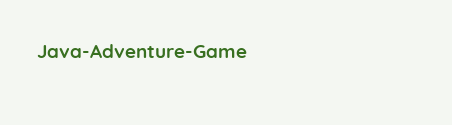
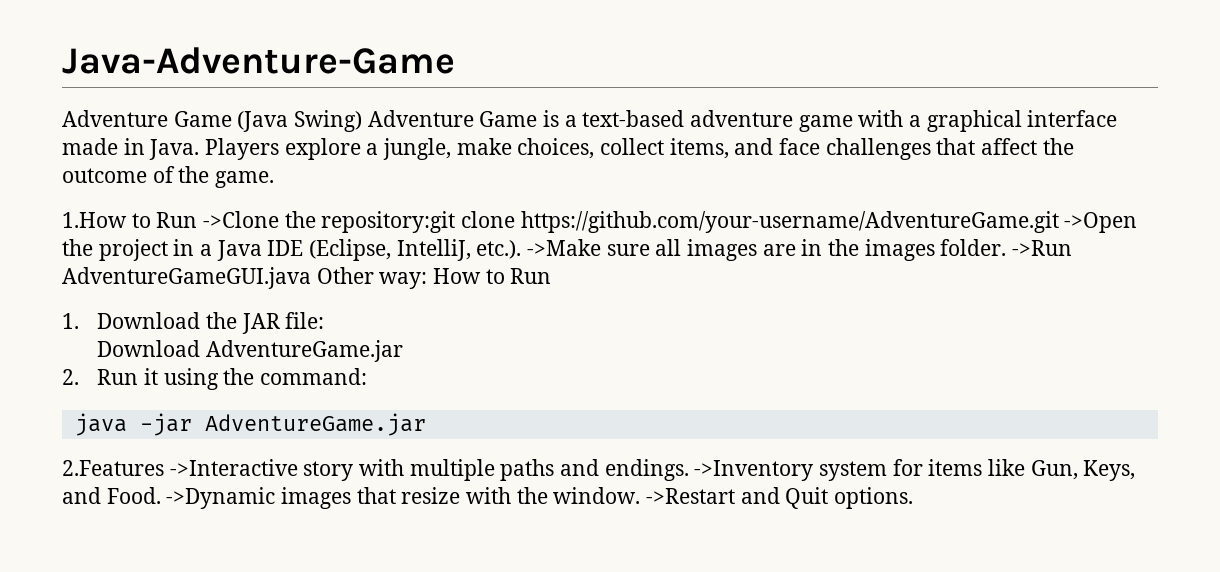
(247, 51) none -> [62,110,1118,132] [62,138,1074,160] [62,166,275,188] [62,211,1138,233] [62,239,1073,261] [62,267,552,289] [62,312,325,334] [97,340,404,362] [62,368,368,390] [74,413,426,436] [62,459,1136,481] [62,487,914,509] // Adventure Game (Java Swing) Adventure Game is a text-based adventure game with a graphical interface made in Java. Players explore a jungle, make choices, collect items, and face challenges that affect the outcome of the game. // 1.How to Run ->Clone the repository:git clone https://github.com/your-username/AdventureGame.git ->Open the project in a Java IDE (Eclipse, IntelliJ, etc.). ->Make sure all images are in the images folder. ->Run AdventureGameGUI.java Other way: How to Run // 1. Download the JAR file: // Download AdventureGame.jar // 2. Run it using the command: // java -jar AdventureGame.jar // 2.Features ->Interactive story with multiple paths and endings. ->Inventory system for items like Gun, Keys, and Food. ->Dynamic images that resize with the window. ->Restart and Quit options.

